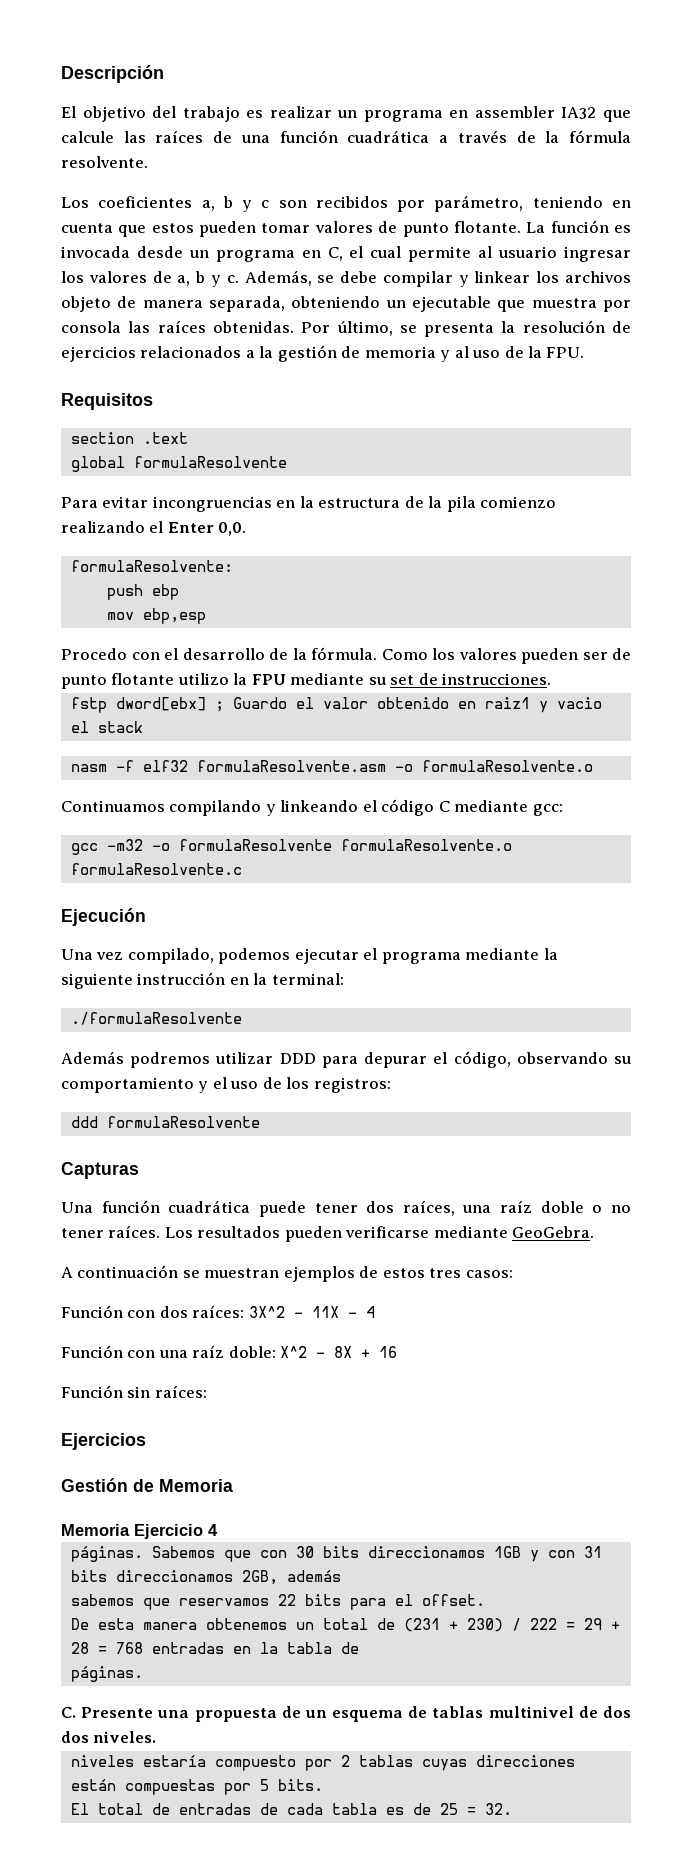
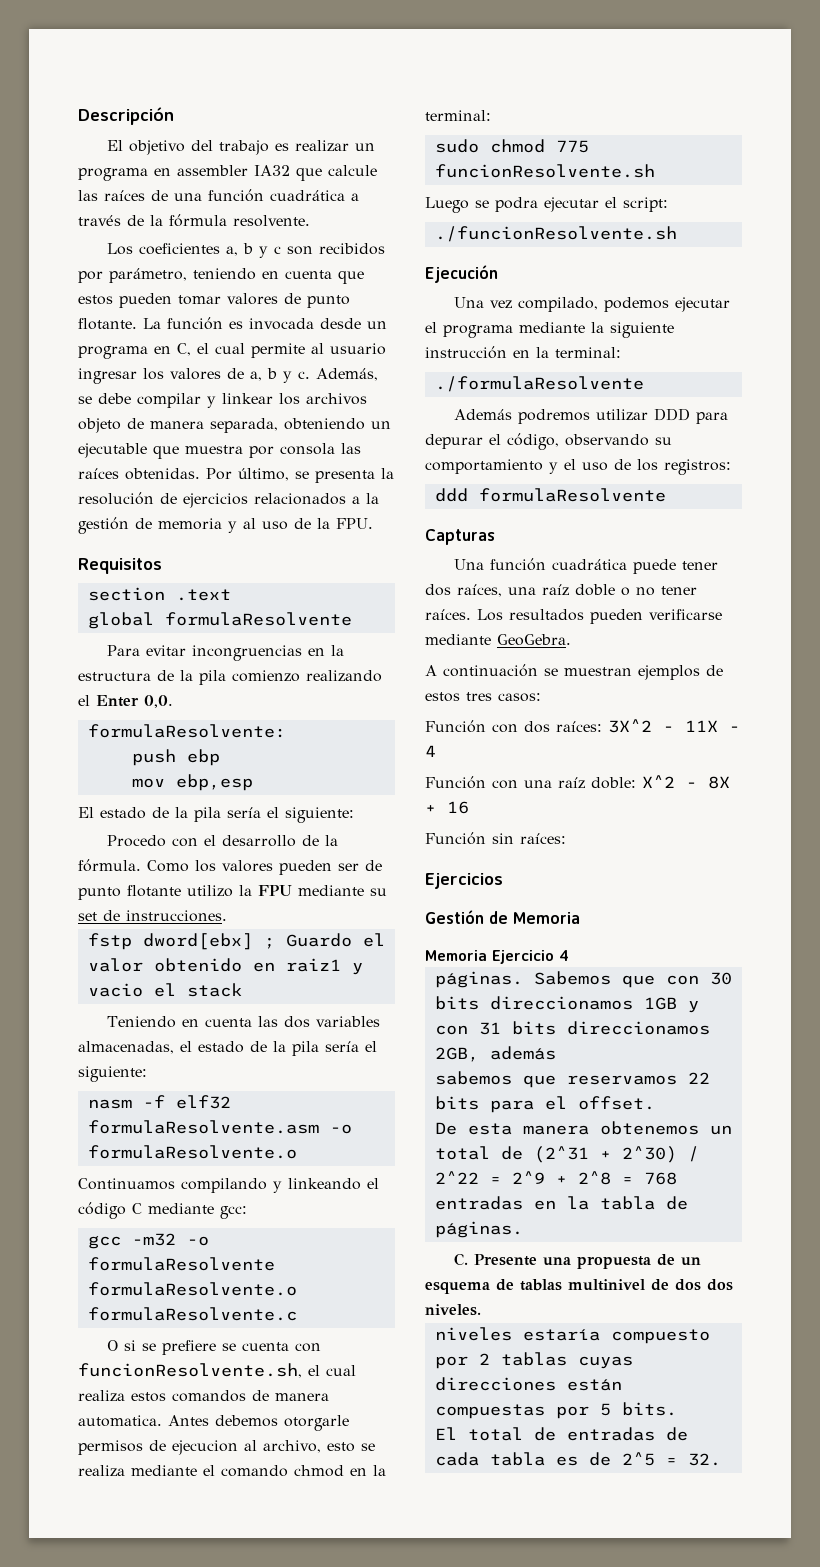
(206, 616) none -> [78,807,354,823] // El estado de la pila sería el siguiente:
(143, 727) none -> [107,1016,381,1028] [78,1041,377,1056] [78,1066,147,1082] // Teniendo en cuenta las dos variables almacenadas, el estado de la pila sería el siguiente:
(242, 869) none -> [107,1340,322,1355] [78,1363,356,1378] [78,1390,329,1402] [78,1415,349,1431] [78,1440,375,1455] [78,1465,386,1477] [425,110,491,121] [434,139,589,153] [434,164,655,178] [425,197,668,213] [434,226,677,242] // O si se prefiere se cuenta con funcionResolvente.sh, el cual realiza estos comandos de manera automatica. Antes debemos otorgarle permisos de ejecucion al archivo, esto se realiza mediante el comando chmod en la terminal: // sudo chmod 775 funcionResolvente.sh // Luego se podra ejecutar el script: // ./funcionResolvente.sh
[403,1618,620,1632] [70,1642,89,1654] (231 + 230) / 222 = 29 + 28 -> [533,1146,699,1163] [434,1171,611,1185] (2^31 + 2^30) / 2^22 = 2^9 + 2^8
[439,1803,458,1815] 25 -> [621,1452,655,1466] 2^5

